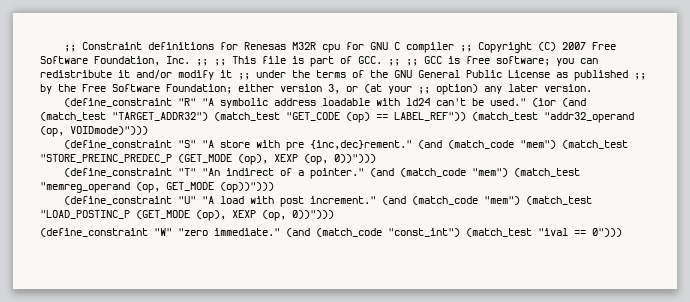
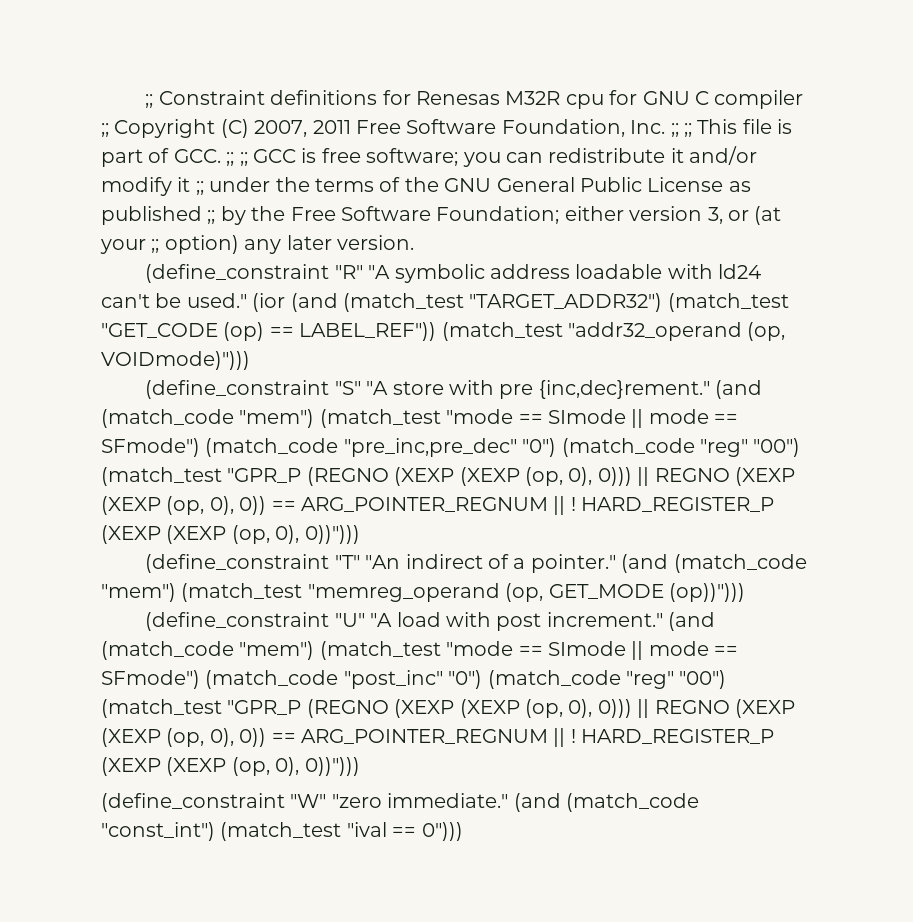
[561,42,586,50] 2007 -> [254,120,351,137] 2007, 2011
[40,154,328,165] "STORE_PREINC_PREDEC_P (GET_MODE (op), XEXP (op, -> [446,409,739,428] [101,438,801,457] [101,467,795,486] [101,496,775,515] [101,525,300,544] "mode == SImode || mode == SFmode") (match_code "pre_inc,pre_dec" "0") (match_code "reg" "00") (match_test "GPR_P (REGNO (XEXP (XEXP (op, 0), 0))) || REGNO (XEXP (XEXP (op, 0), 0)) == ARG_POINTER_REGNUM || ! HARD_REGISTER_P (XEXP (XEXP (op, 0),
[40,210,286,221] "LOAD_POSTINC_P (GET_MODE (op), XEXP (op, -> [446,641,739,660] [101,670,727,689] [101,699,795,718] [101,728,775,747] [101,757,300,776] "mode == SImode || mode == SFmode") (match_code "post_inc" "0") (match_code "reg" "00") (match_test "GPR_P (REGNO (XEXP (XEXP (op, 0), 0))) || REGNO (XEXP (XEXP (op, 0), 0)) == ARG_POINTER_REGNUM || ! HARD_REGISTER_P (XEXP (XEXP (op, 0),

